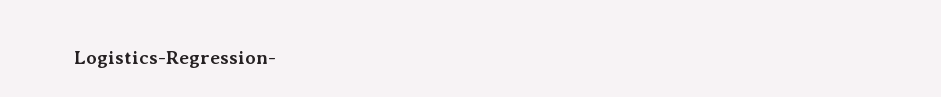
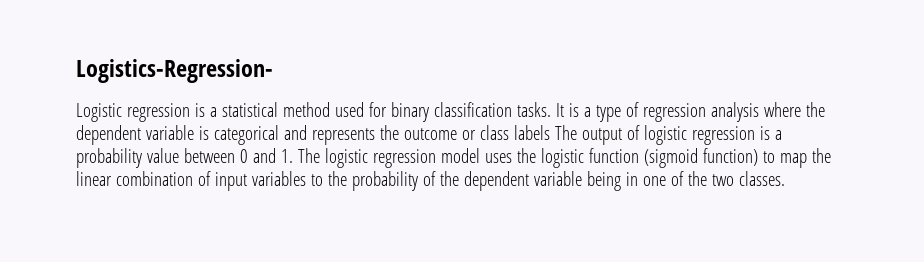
(276, 59) none -> [76,102,825,122] [76,125,782,145] [76,148,831,168] [76,171,785,191] // Logistic regression is a statistical method used for binary classification tasks. It is a type of regression analysis where the dependent variable is categorical and represents the outcome or class labels The output of logistic regression is a probability value between 0 and 1. The logistic regression model uses the logistic function (sigmoid function) to map the linear combination of input variables to the probability of the dependent variable being in one of the two classes.

